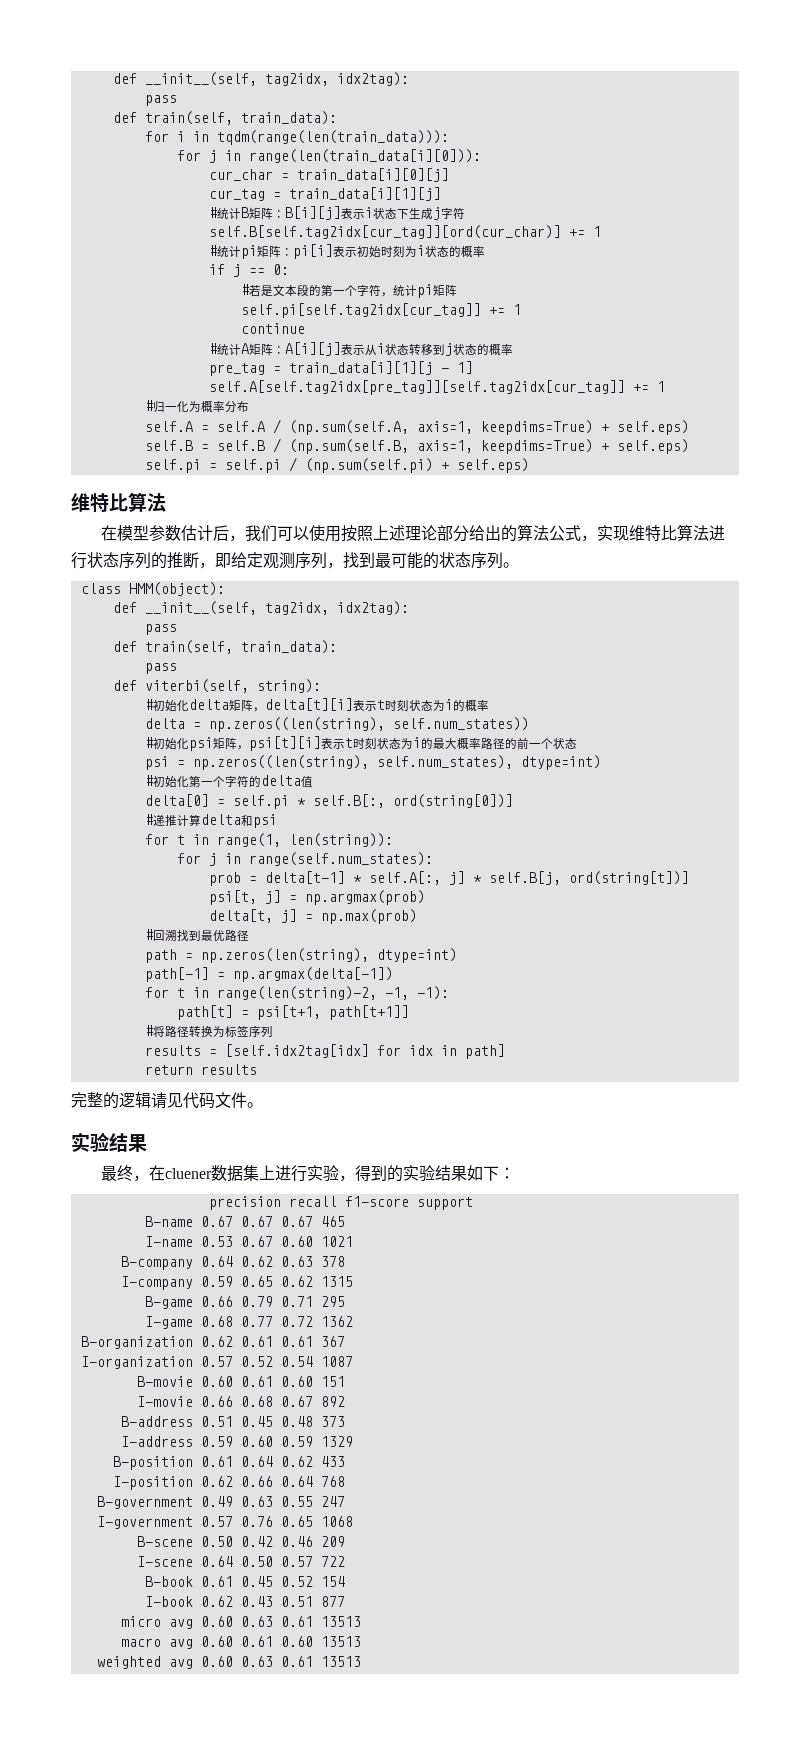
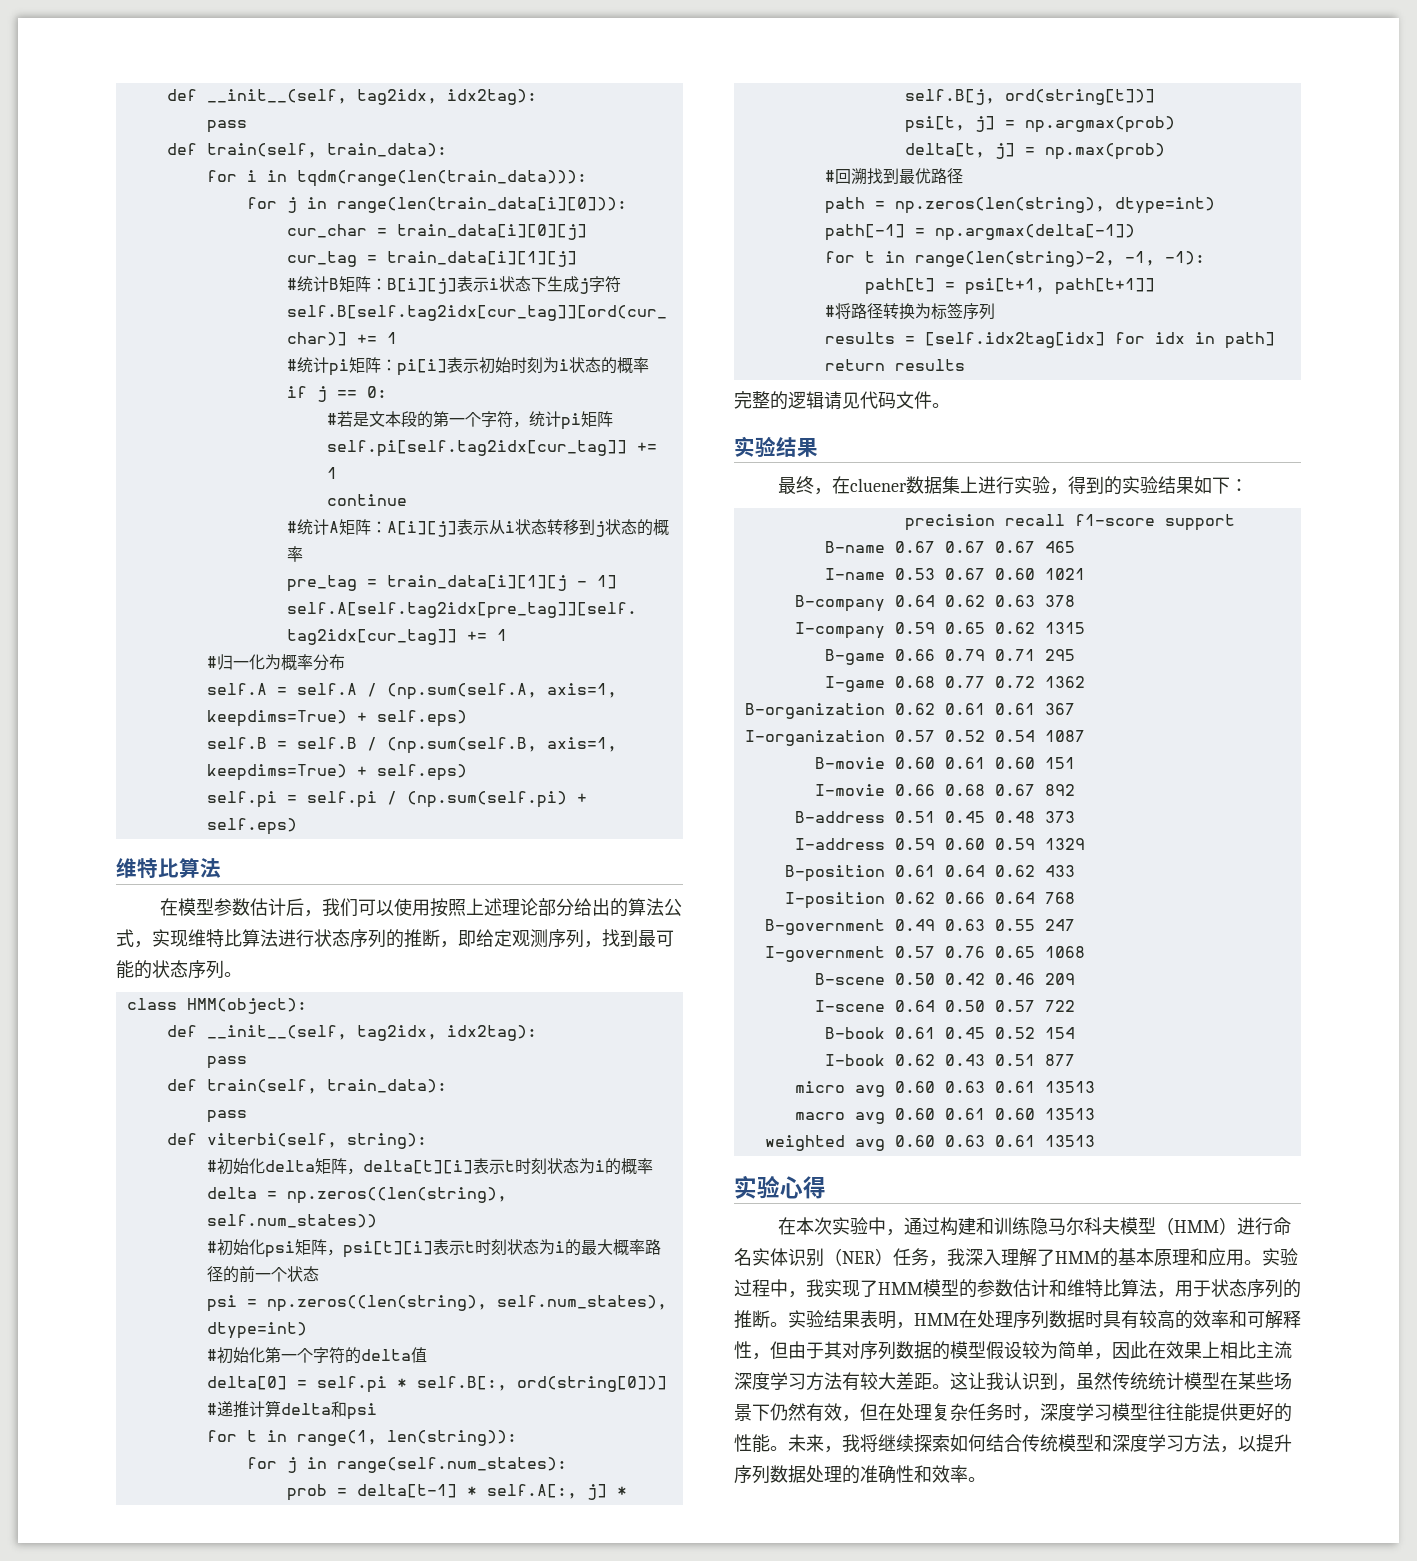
(361, 1661) none -> [734,1175,826,1199] [777,1217,1291,1236] [734,1248,1298,1267] [734,1279,1301,1298] [734,1310,1301,1329] [734,1341,1292,1360] [734,1372,1292,1391] [734,1403,1292,1422] [734,1434,1292,1453] [734,1465,986,1484] // 实验心得 // 在本次实验中，通过构建和训练隐马尔科夫模型（HMM）进行命名实体识别（NER）任务，我深入理解了HMM的基本原理和应用。实验过程中，我实现了HMM模型的参数估计和维特比算法，用于状态序列的推断。实验结果表明，HMM在处理序列数据时具有较高的效率和可解释性，但由于其对序列数据的模型假设较为简单，因此在效果上相比主流深度学习方法有较大差距。这让我认识到，虽然传统统计模型在某些场景下仍然有效，但在处理复杂任务时，深度学习模型往往能提供更好的性能。未来，我将继续探索如何结合传统模型和深度学习方法，以提升序列数据处理的准确性和效率。

